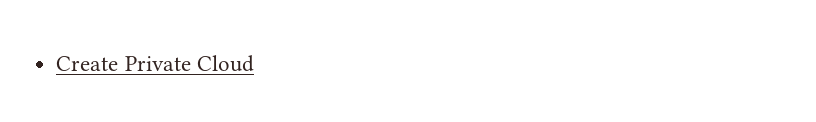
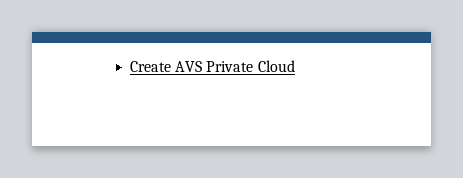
(119, 63) none -> [175,61,203,72] AVS

